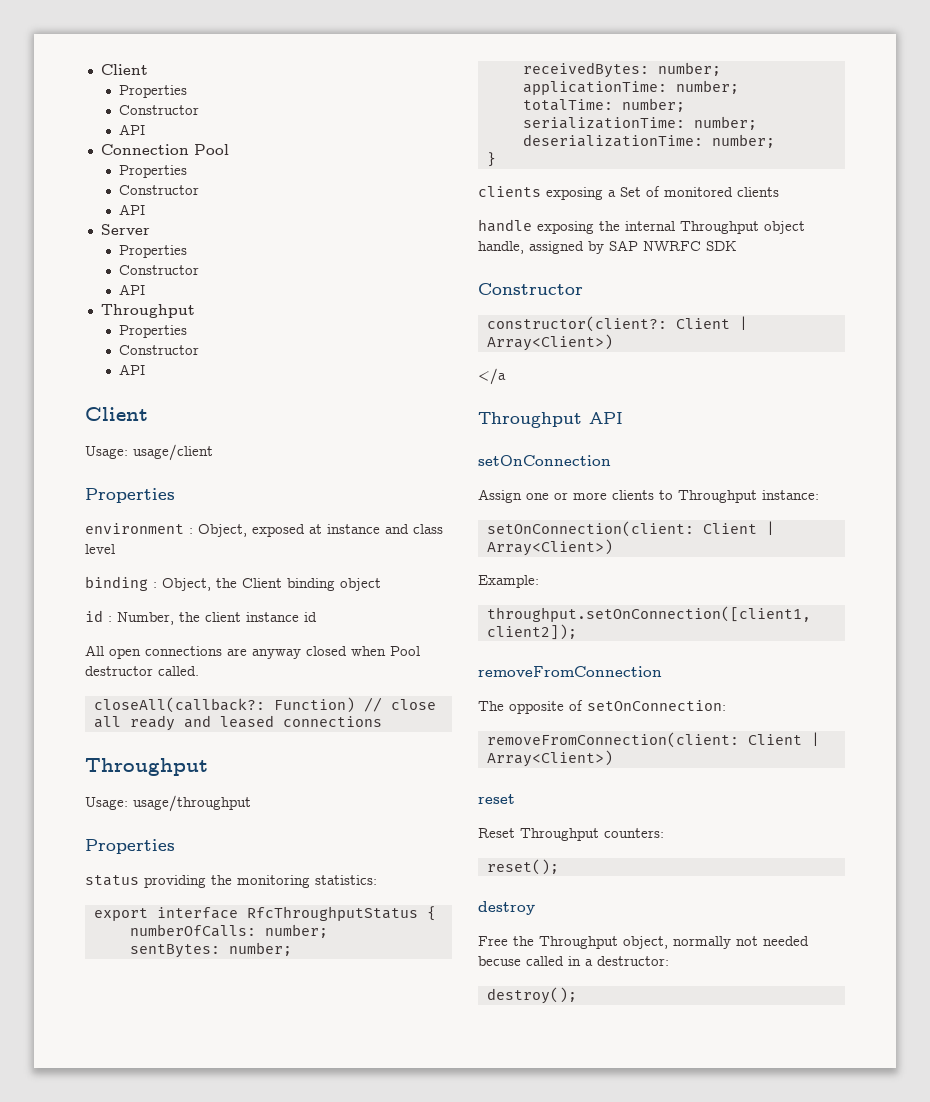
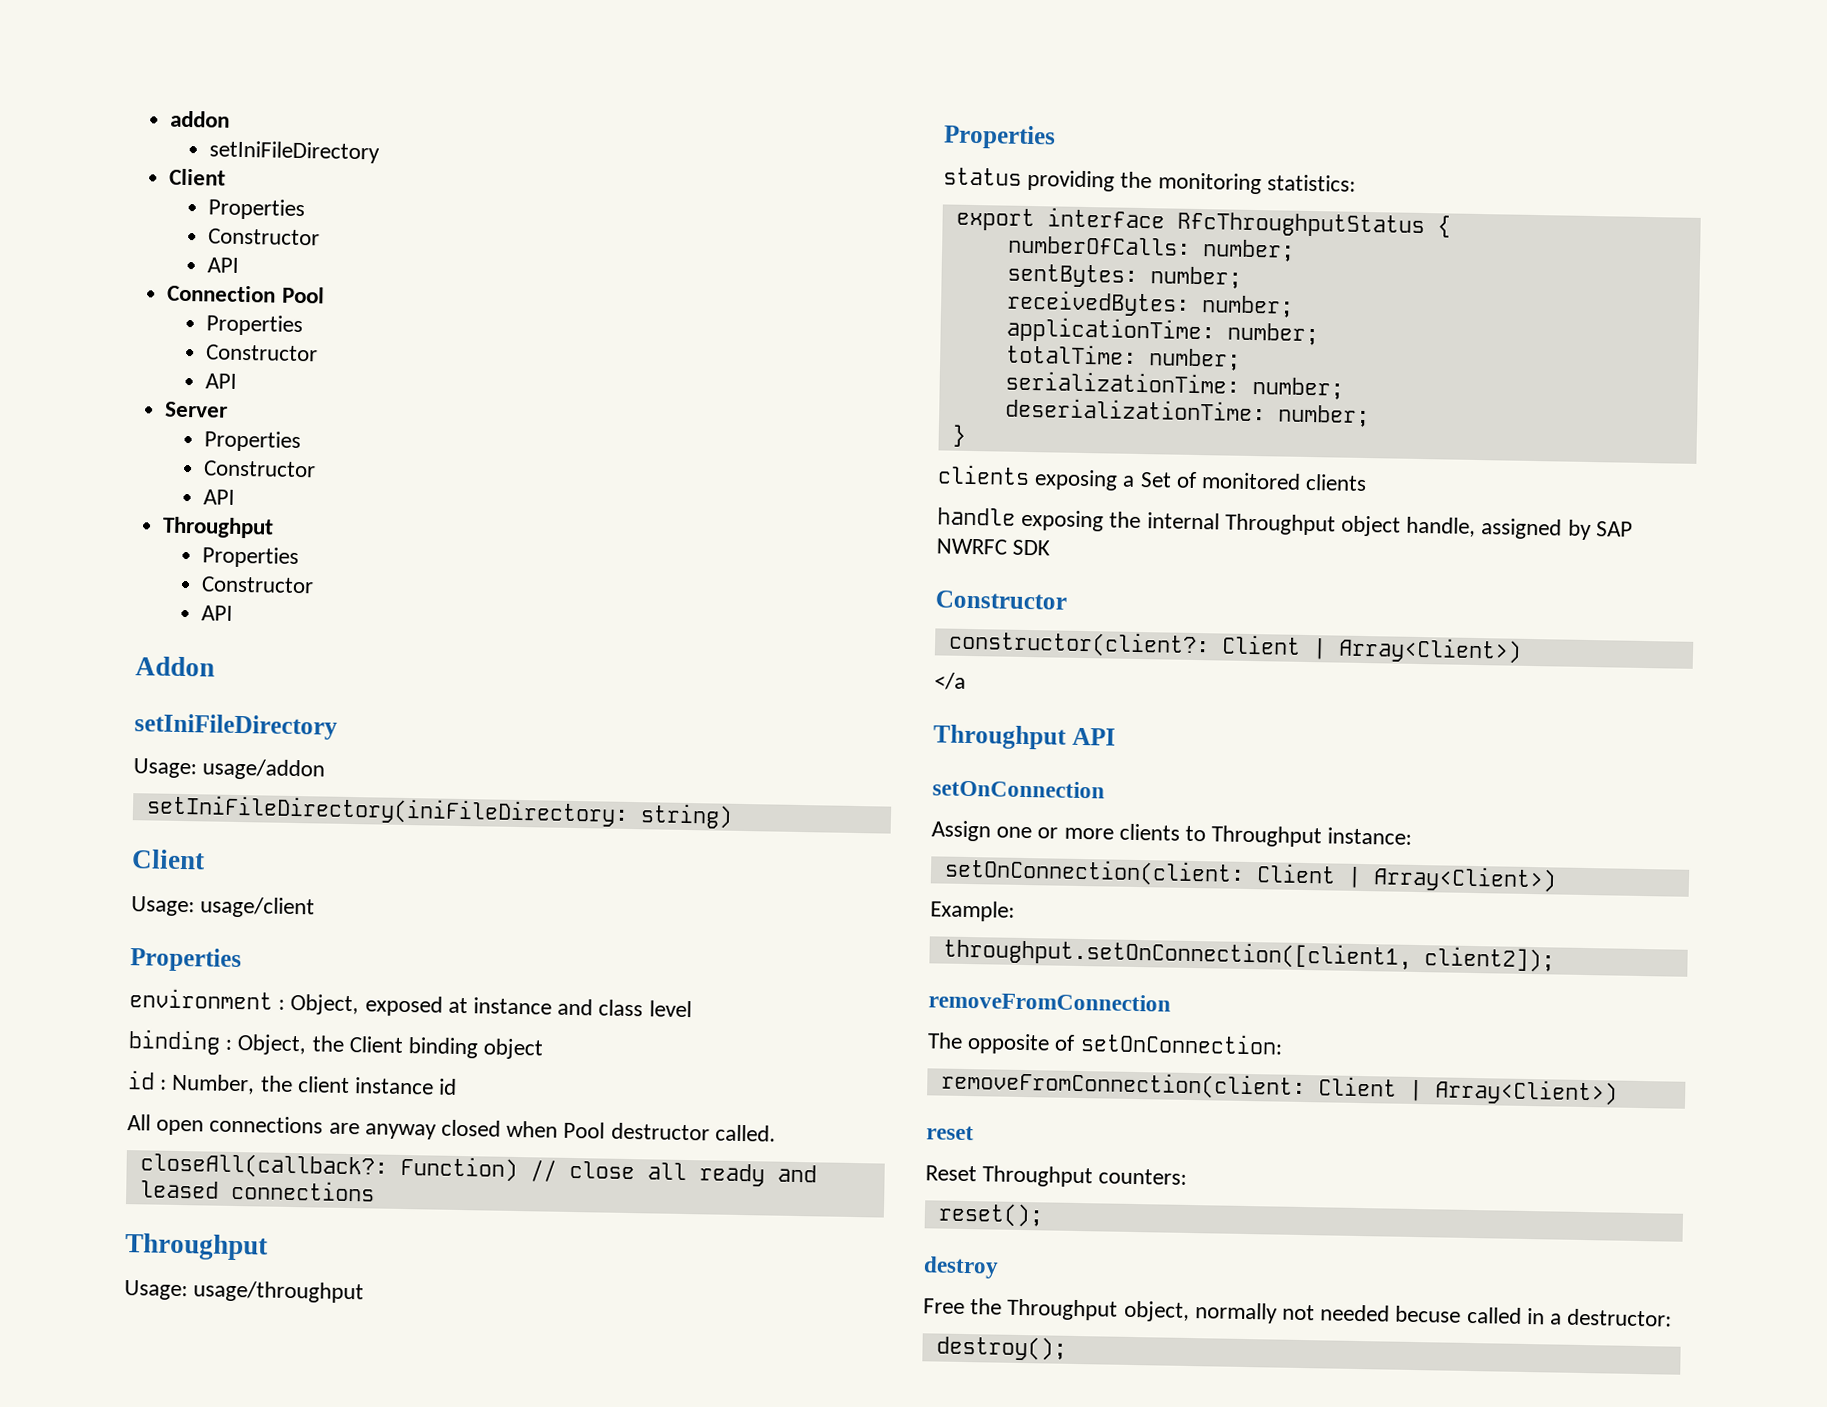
(100, 69) none -> [170,110,231,128] [209,140,381,164] addon // setIniFileDirectory //
(146, 369) none -> [135,656,215,677] [134,713,338,740] [133,758,326,781] [145,794,733,829] // Addon // setIniFileDirectory // Usage: usage/addon // setIniFileDirectory(iniFileDirectory: string)

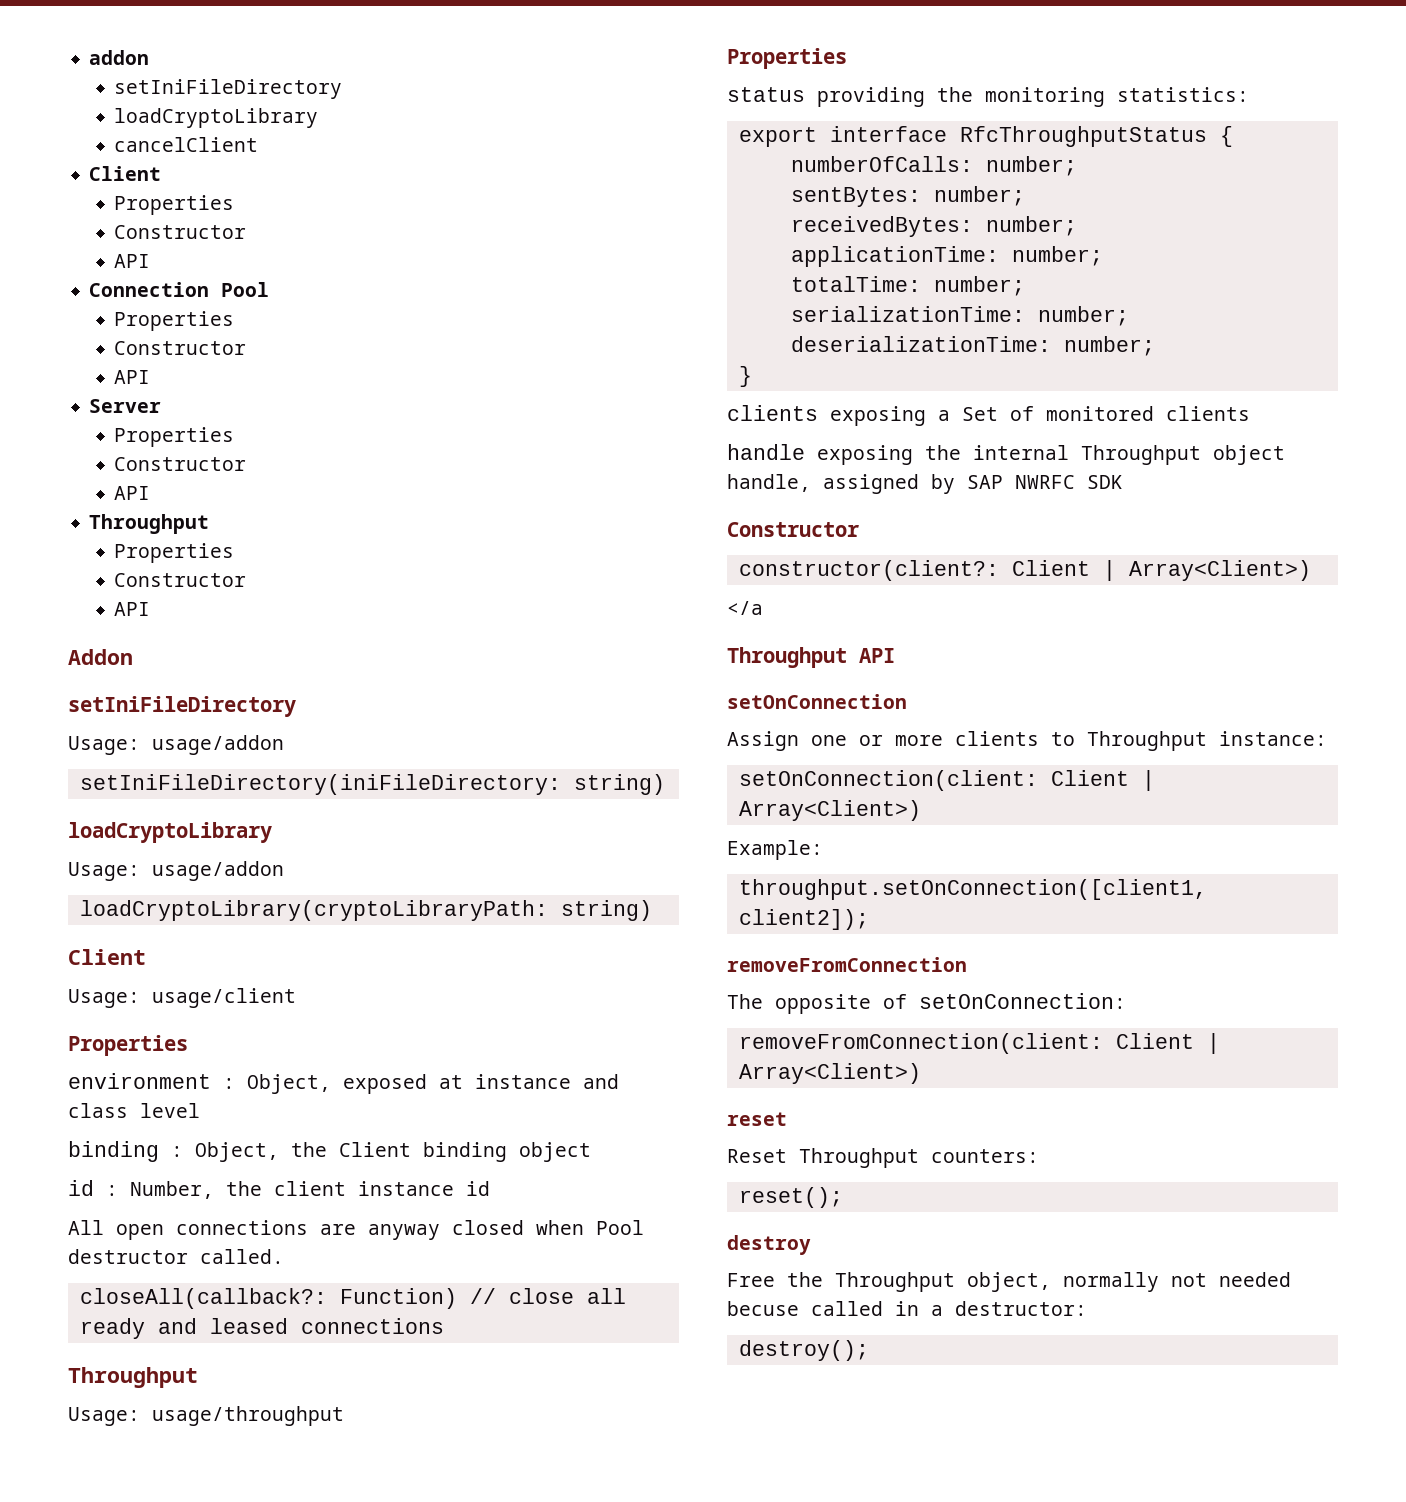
(381, 152) none -> [114,108,319,128] [114,137,259,152] // loadCryptoLibrary // cancelClient
(733, 816) none -> [68,822,272,843] [68,861,284,881] [79,900,652,921] // loadCryptoLibrary // Usage: usage/addon // loadCryptoLibrary(cryptoLibraryPath: string)

